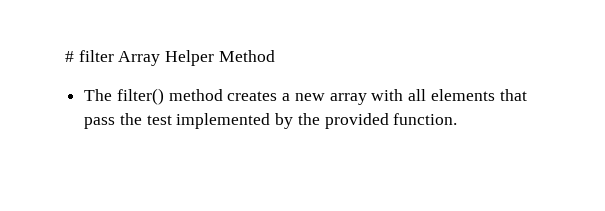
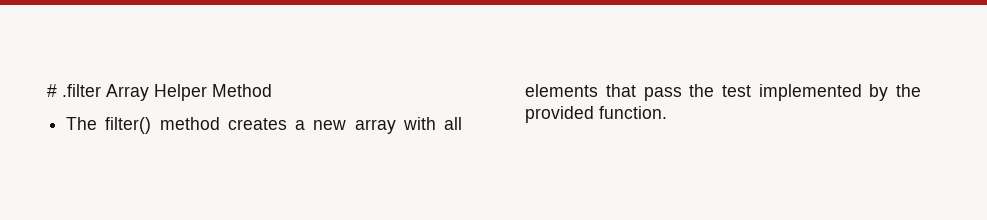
[78,50,114,62] filter -> [62,84,101,97] .filter

